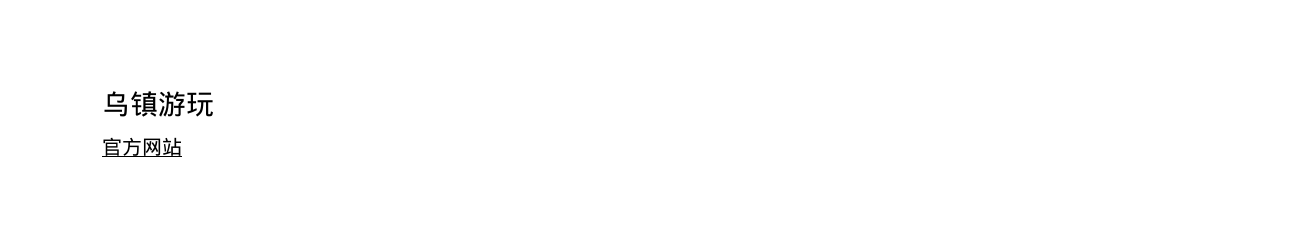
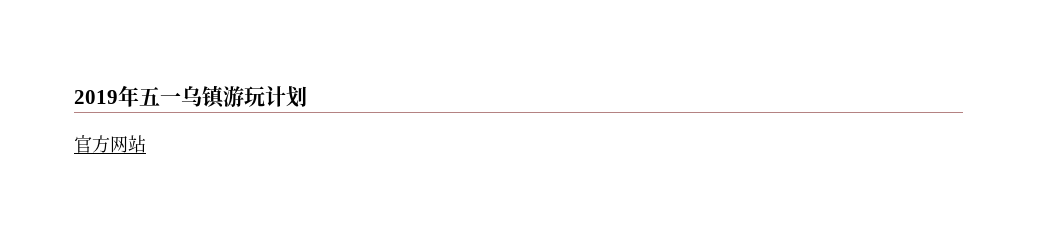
(102, 104) none -> [74,85,181,107] 2019年五一
(214, 104) none -> [265,86,307,108] 计划

